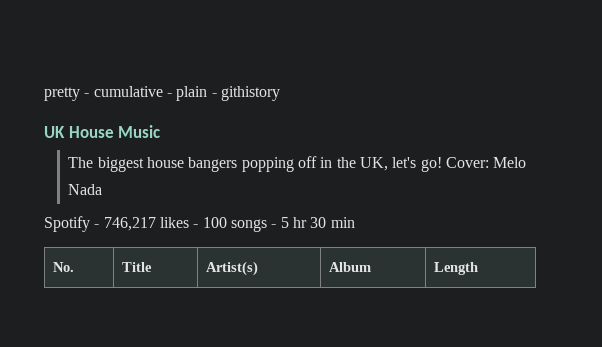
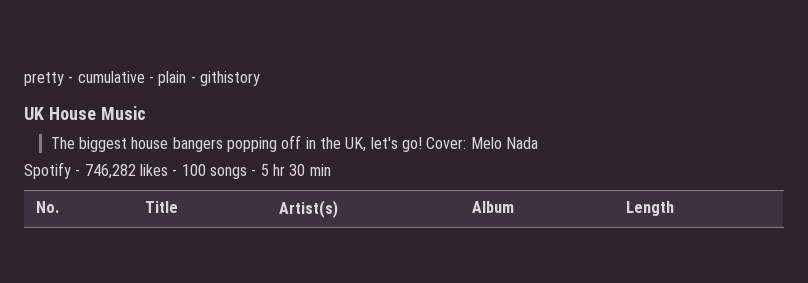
[103,217,156,231] 746,217 -> [84,164,136,179] 746,282

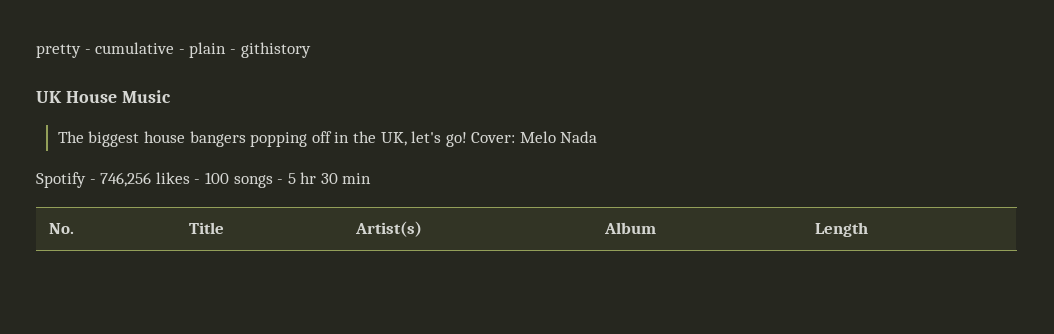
[84,164,136,179] 746,282 -> [100,172,152,187] 746,256

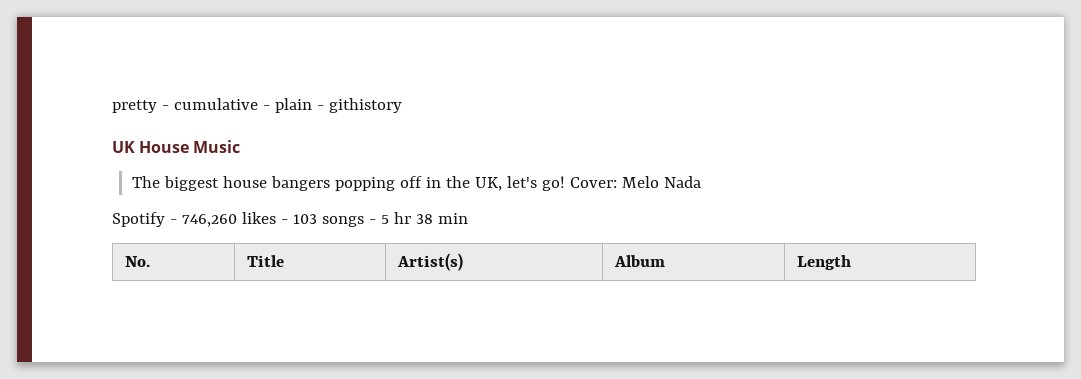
[100,172,152,187] 746,256 -> [181,214,237,227] 746,260
[204,172,229,184] 100 -> [292,214,317,224] 103
[320,173,338,184] 30 -> [415,214,433,224] 38

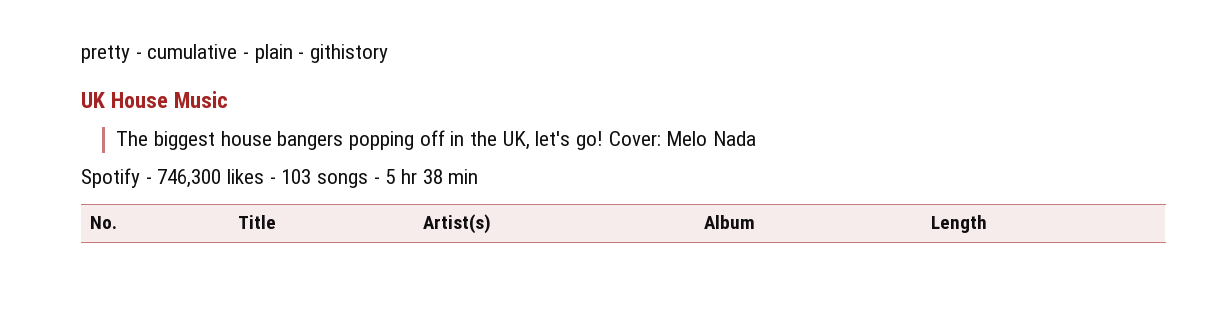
[181,214,237,227] 746,260 -> [157,169,222,188] 746,300

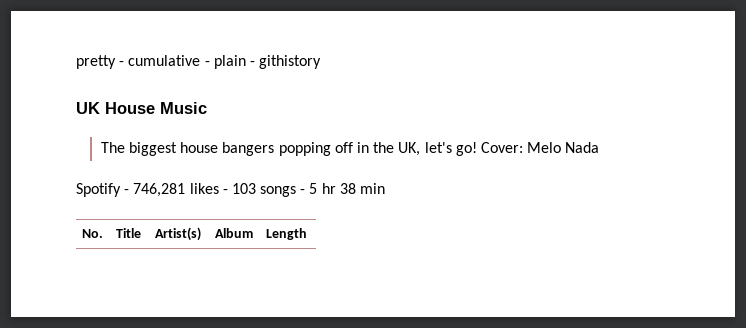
[157,169,222,188] 746,300 -> [133,183,186,197] 746,281

